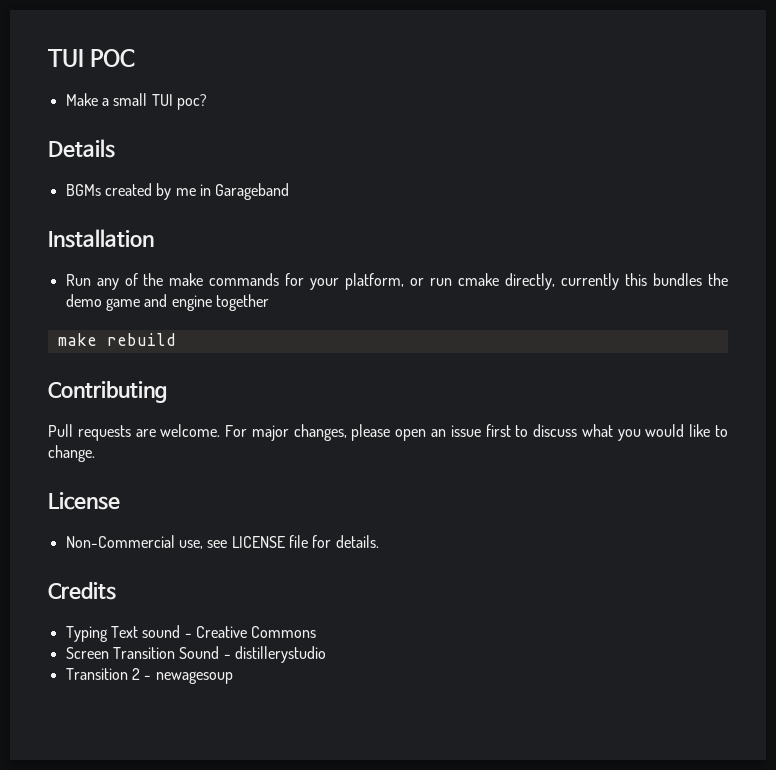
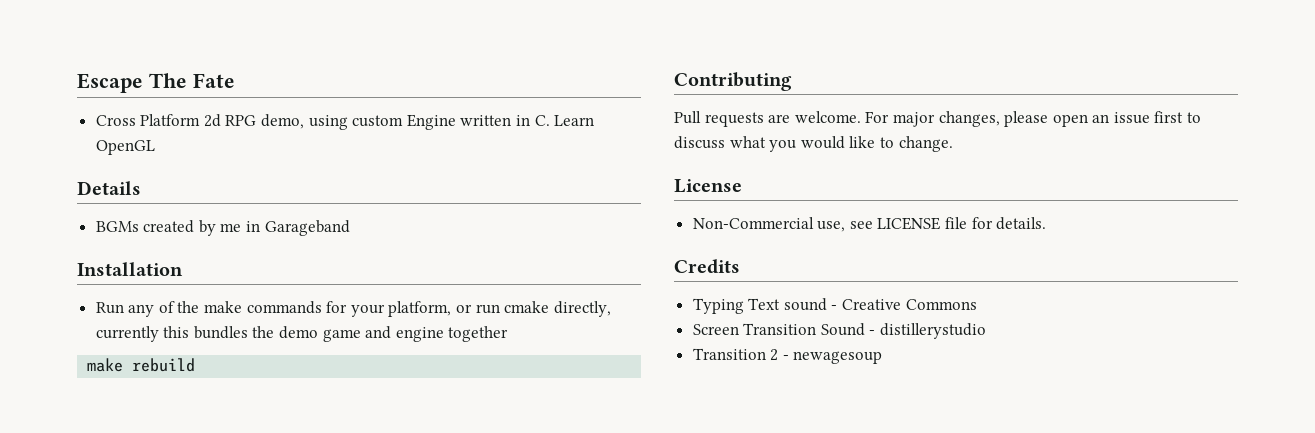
[48,49,136,67] [65,93,207,110] TUI POC // Make a small TUI poc? -> [77,73,235,93] [95,114,595,130] [95,140,155,155] Escape The Fate // Cross Platform 2d RPG demo, using custom Engine written in C. Learn OpenGL

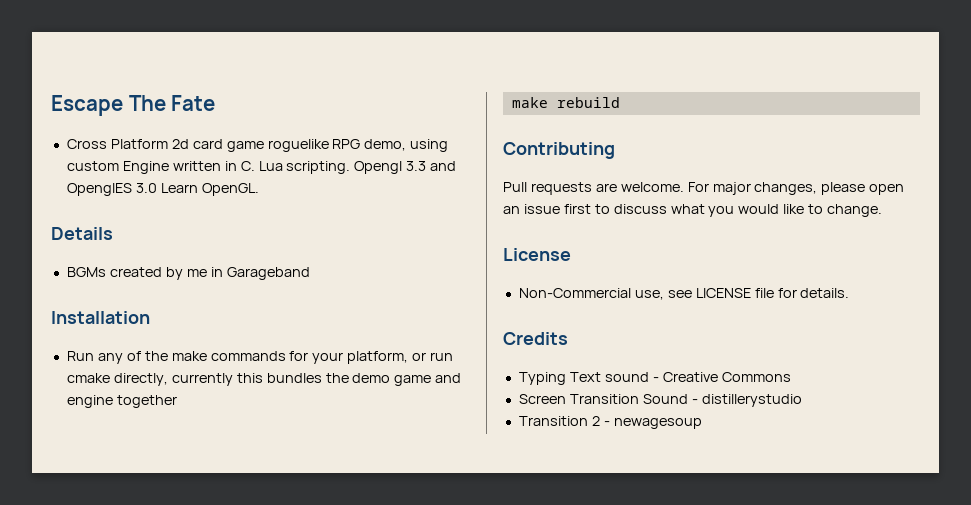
(221, 120) none -> [192,139,329,152] card game roguelike
[554,115,595,126] [95,140,155,155] Learn OpenGL -> [258,161,457,174] [66,183,259,196] Lua scripting. Opengl 3.3 and OpenglES 3.0 Learn OpenGL.

